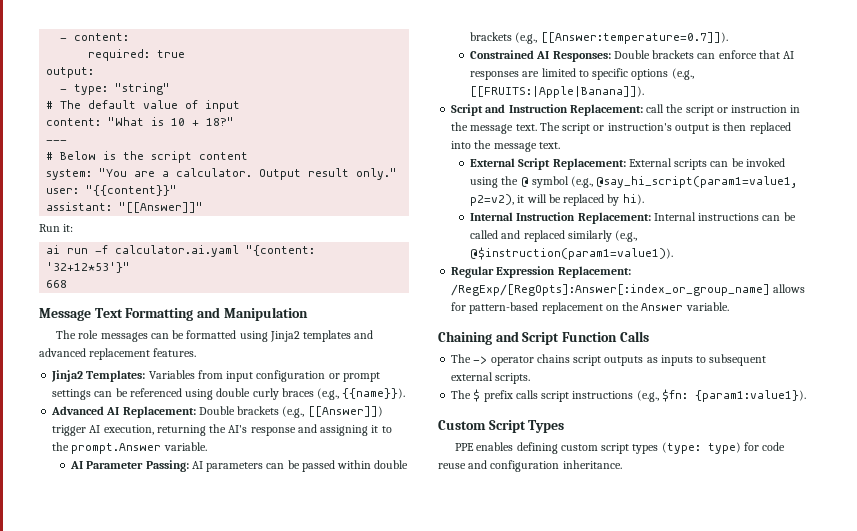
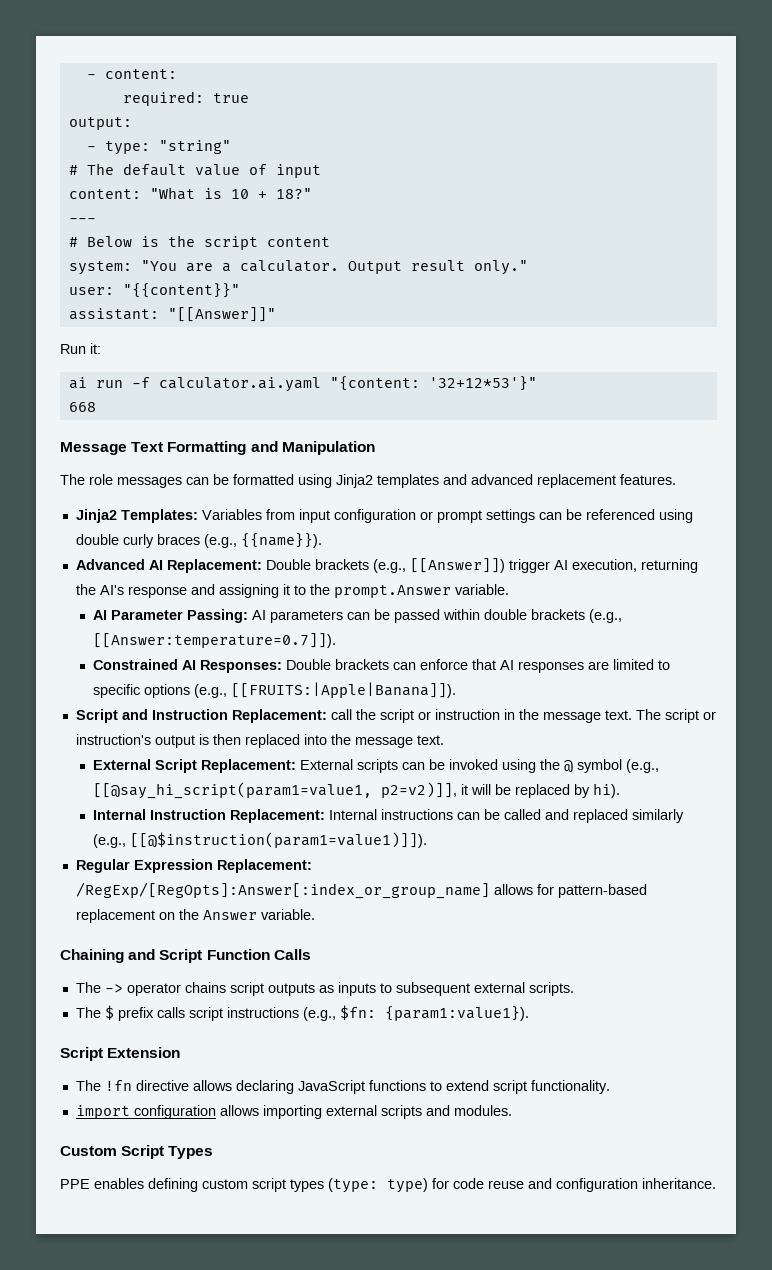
[596,176,798,188] [470,194,515,206] @say_hi_script(param1=value1, p2=v2), -> [92,782,457,799] [[@say_hi_script(param1=value1, p2=v2)]],
[470,247,674,260] @$instruction(param1=value1)). -> [129,832,427,848] [[@$instruction(param1=value1)]]).
(806, 396) none -> [60,1047,181,1061] [75,1080,610,1094] [75,1105,512,1119] // Script Extension // The !fn directive allows declaring JavaScript functions to extend script functionality. // import configuration allows importing external scripts and modules.

